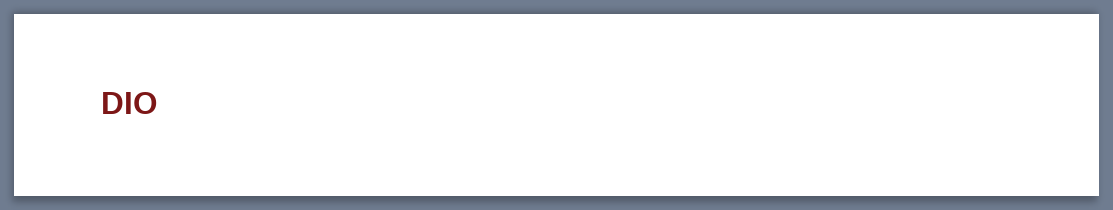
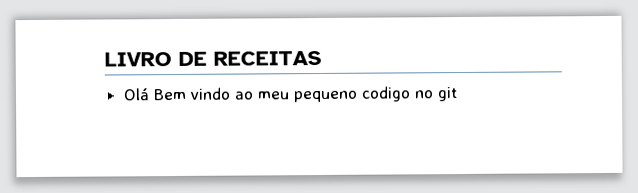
[101,92,158,114] DIO -> [104,50,322,67] [122,86,458,103] LIVRO DE RECEITAS // Olá Bem vindo ao meu pequeno codigo no git

